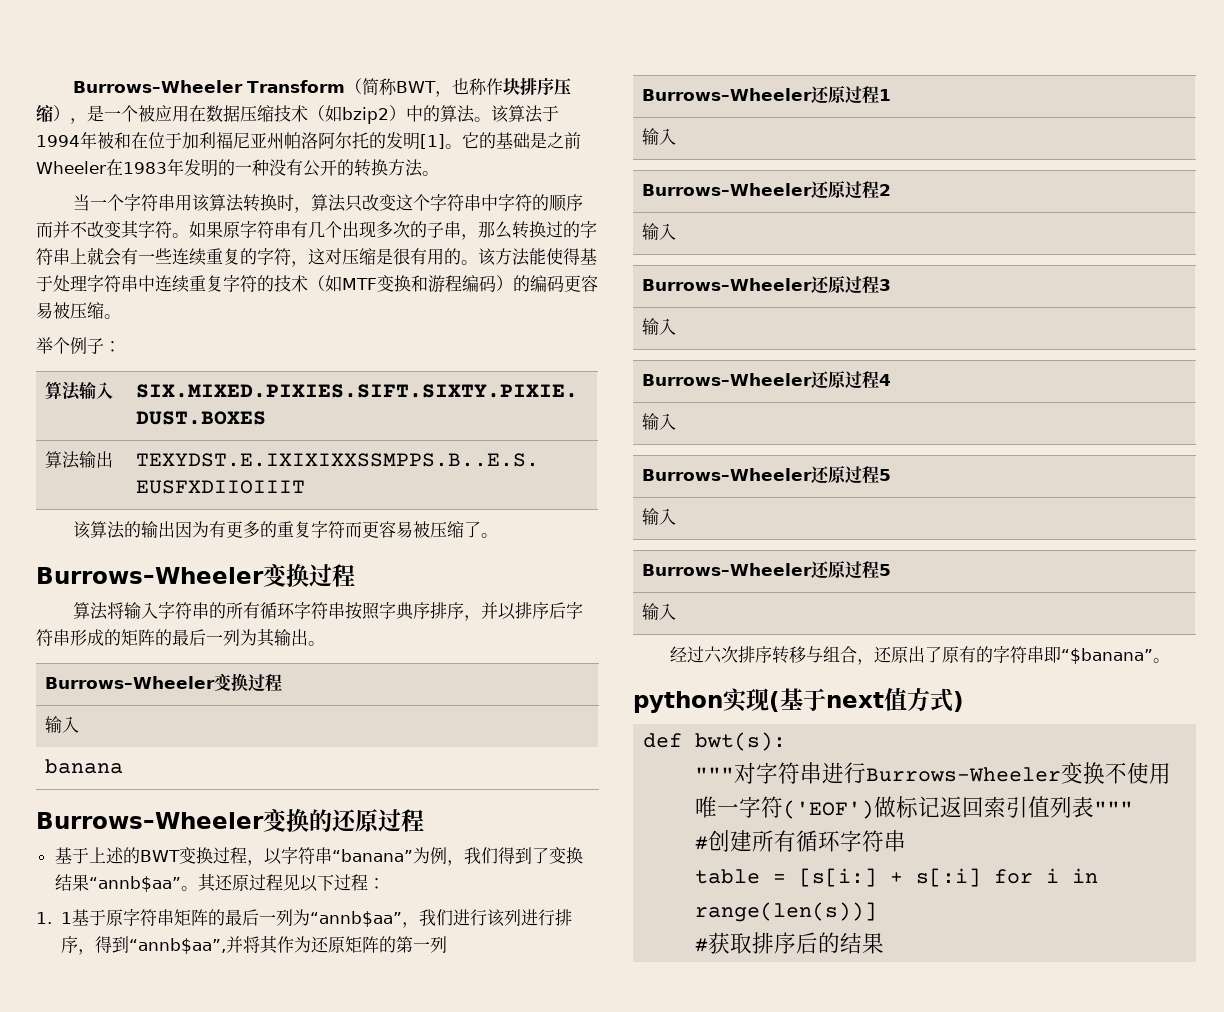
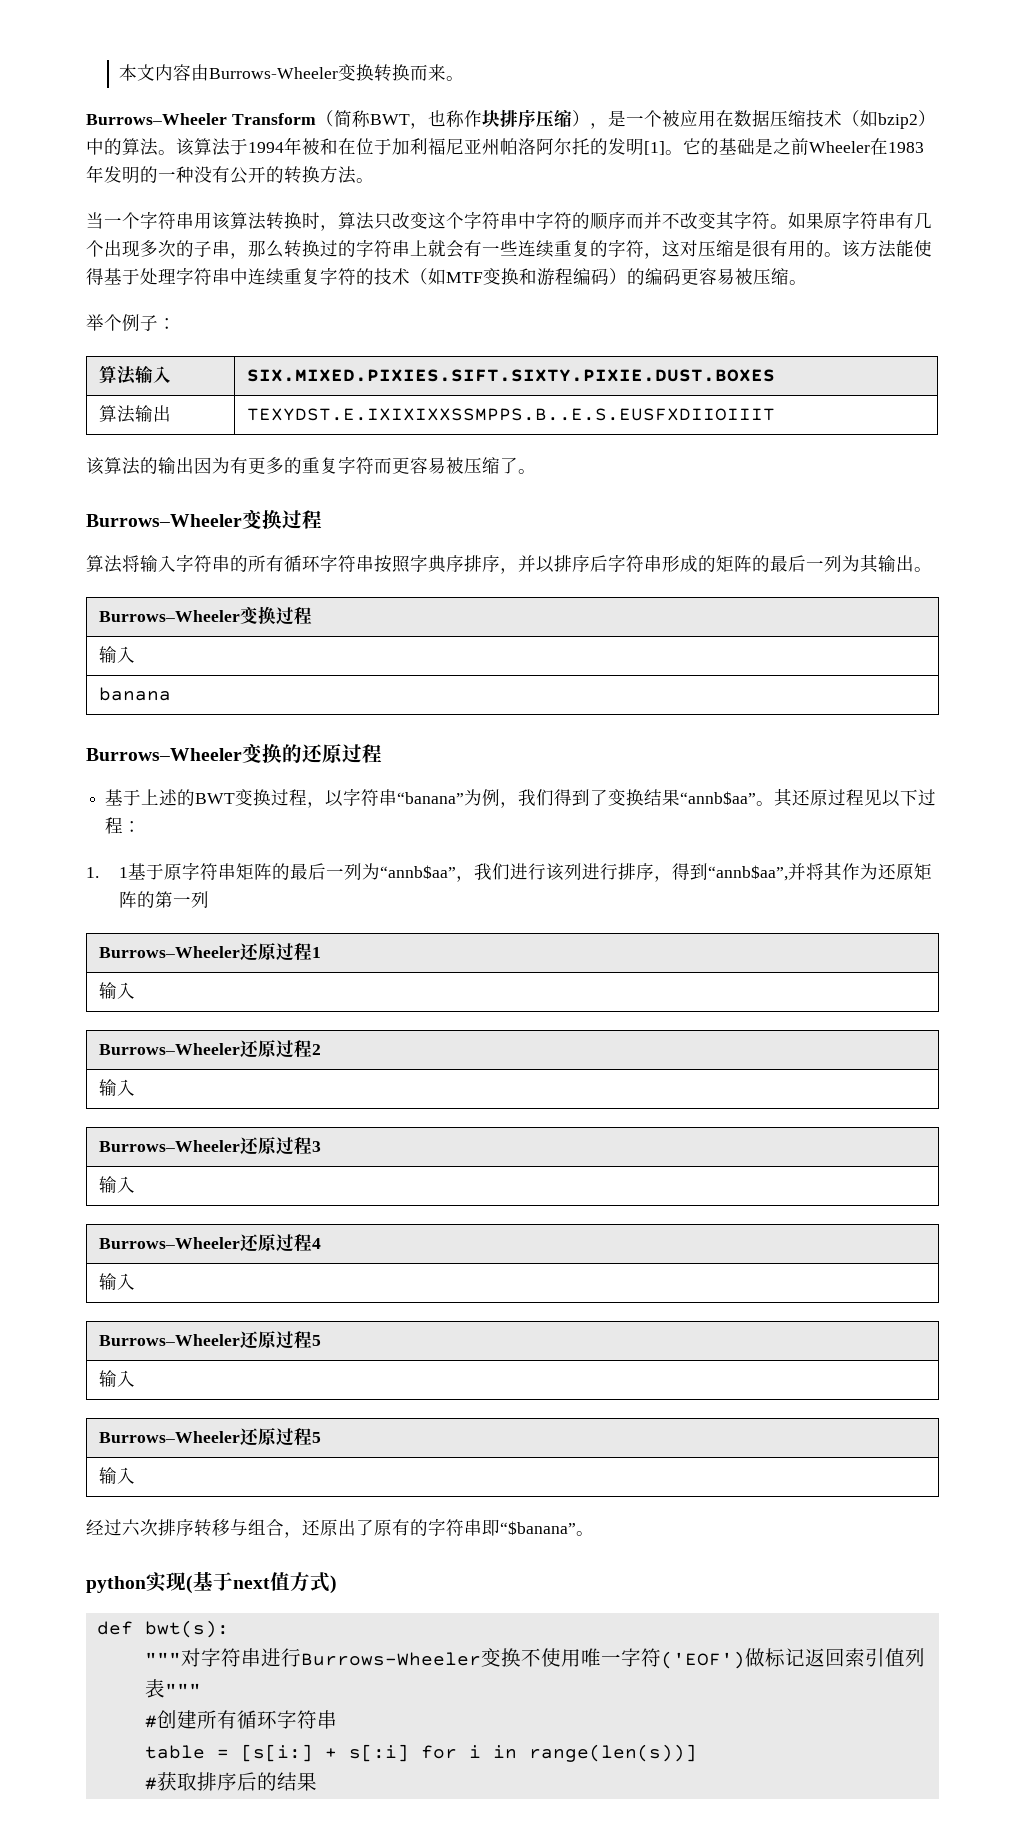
(73, 86) none -> [119,64,465,82] 本文内容由Burrows-Wheeler变换转换而来。 //

